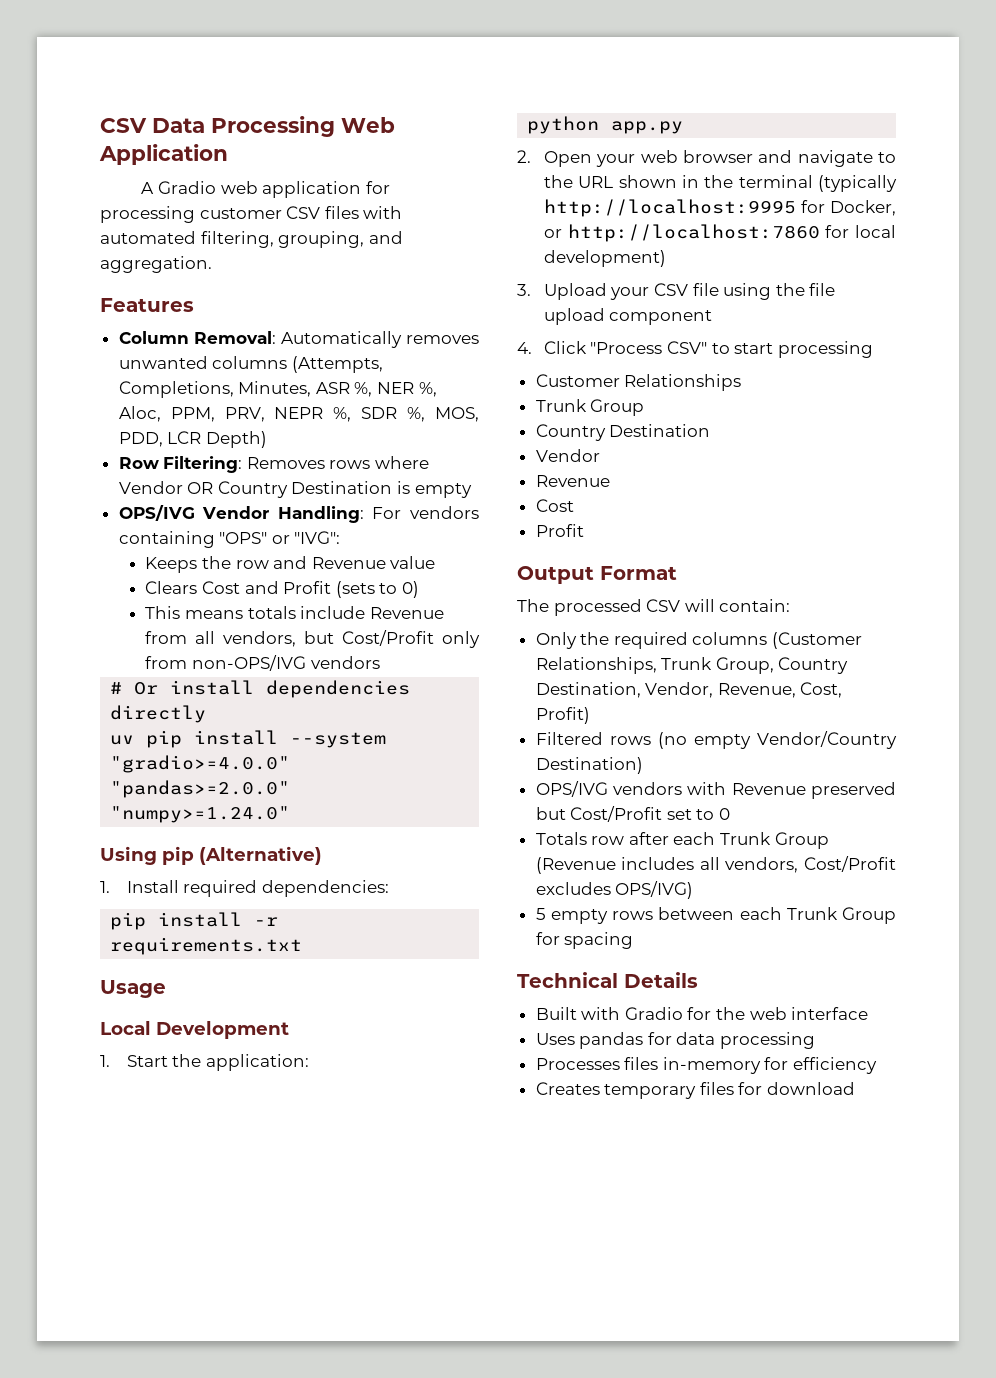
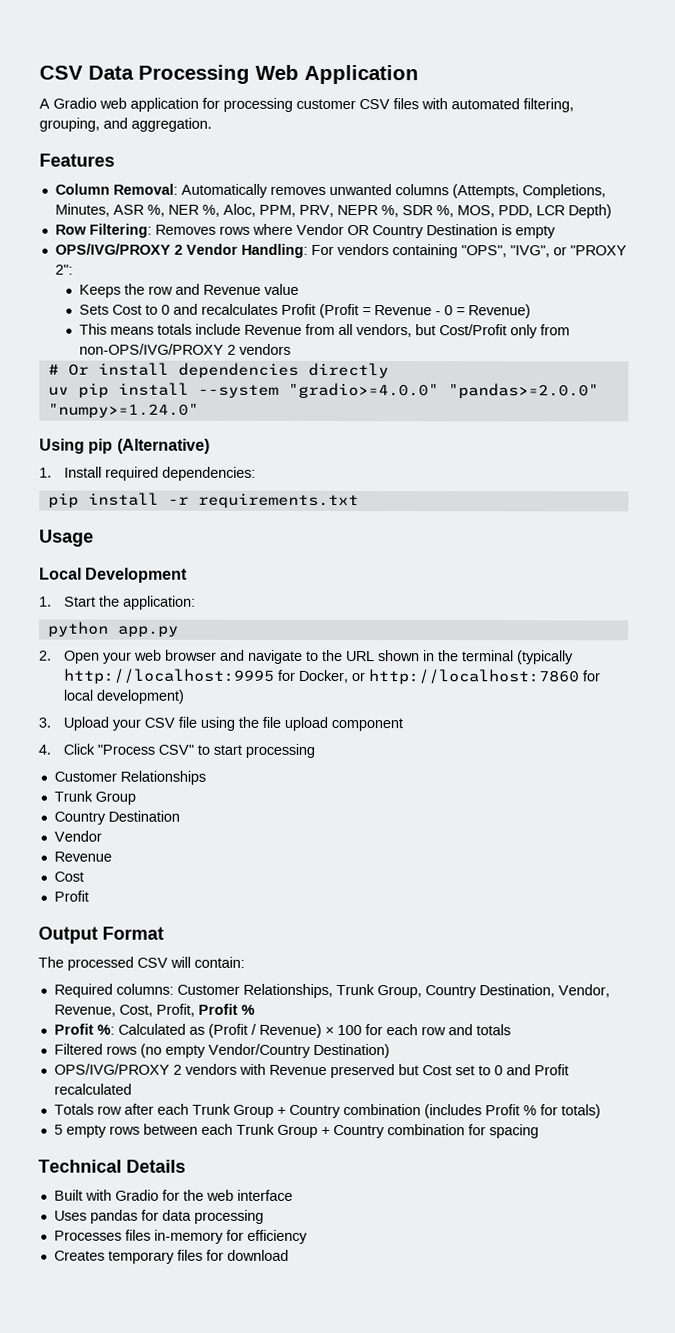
[118,505,195,521] OPS/IVG -> [54,243,183,255] OPS/IVG/PROXY 2
[219,531,341,544] "OPS" or "IVG": -> [460,245,627,258] [54,264,73,275] "OPS", "IVG", or "PROXY 2":
[145,581,419,598] Clears Cost and Profit (sets to 0) -> [79,303,532,319] Sets Cost to 0 and recalculates Profit (Profit = Revenue - 0 = Revenue)
[192,655,307,671] non-OPS/IVG -> [79,343,237,355] non-OPS/IVG/PROXY 2
[535,632,863,649] Only the required columns (Customer -> [53,983,240,998] Required columns: Customer
[535,707,590,724] Profit) -> [155,1003,255,1017] [53,1023,511,1038] Profit, Profit % // Profit %: Calculated as (Profit / Revenue) × 100 for each row and totals
[535,781,608,797] OPS/IVG -> [53,1063,182,1075] OPS/IVG/PROXY 2
[570,806,663,822] Cost/Profit -> [421,1065,452,1076] Cost
(731, 814) none -> [505,1064,569,1076] [53,1083,132,1095] and Profit recalculated
[535,856,896,874] [535,881,694,899] (Revenue includes all vendors, Cost/Profit excludes OPS/IVG) -> [276,1104,601,1119] + Country combination (includes Profit % for totals)
(896, 915) none -> [320,1124,465,1139] + Country combination

